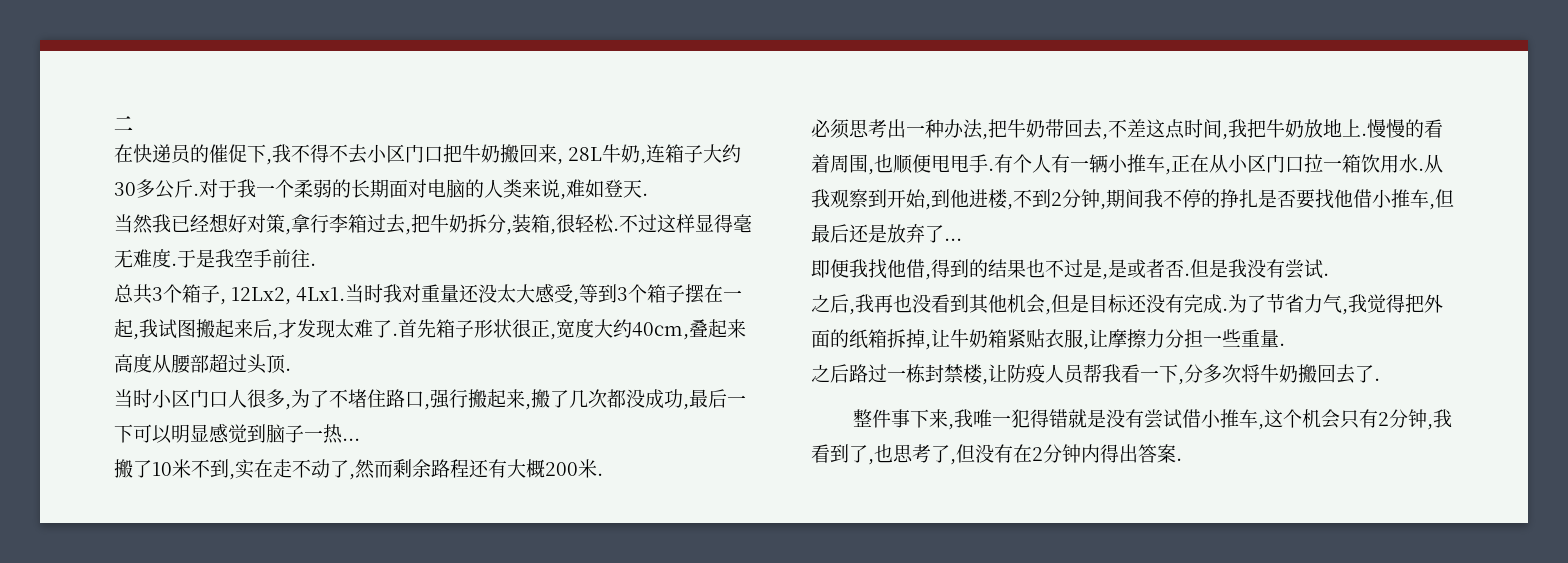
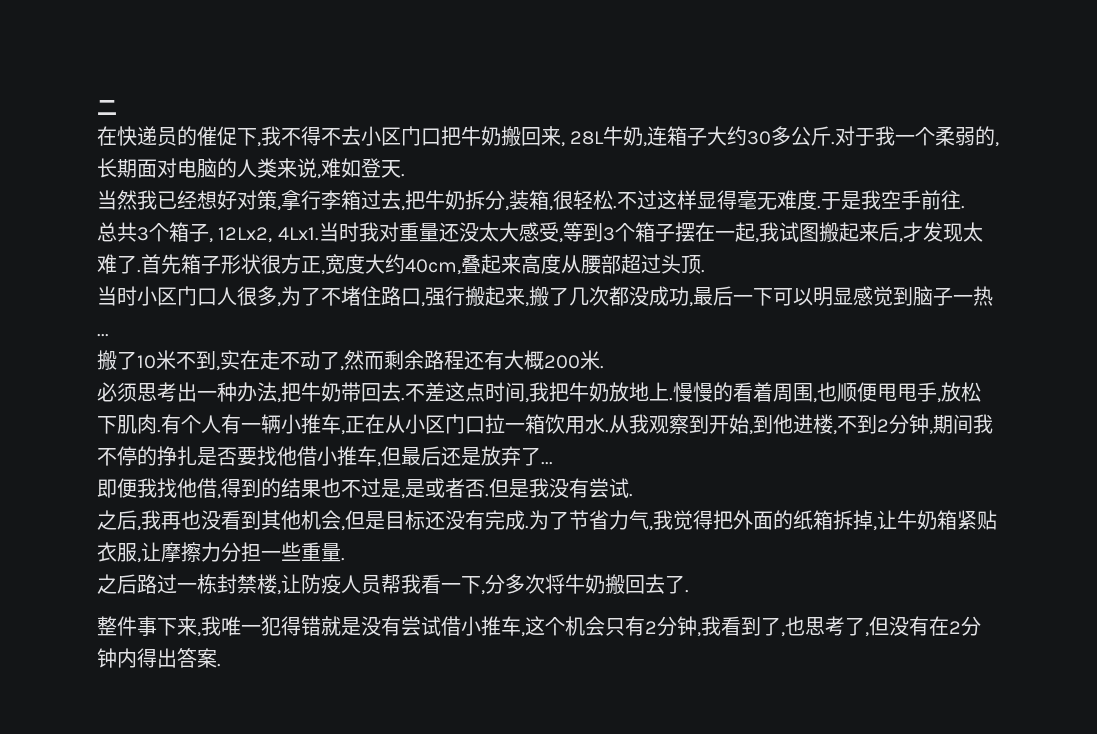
(351, 188) none -> [995,142,1000,147] ,
(531, 328) none -> [281,254,301,274] 方
[1102,134,1108,140] , -> [401,397,405,401] .
(988, 163) none -> [937,382,981,403] [97,414,157,434] ,放松下肌肉

